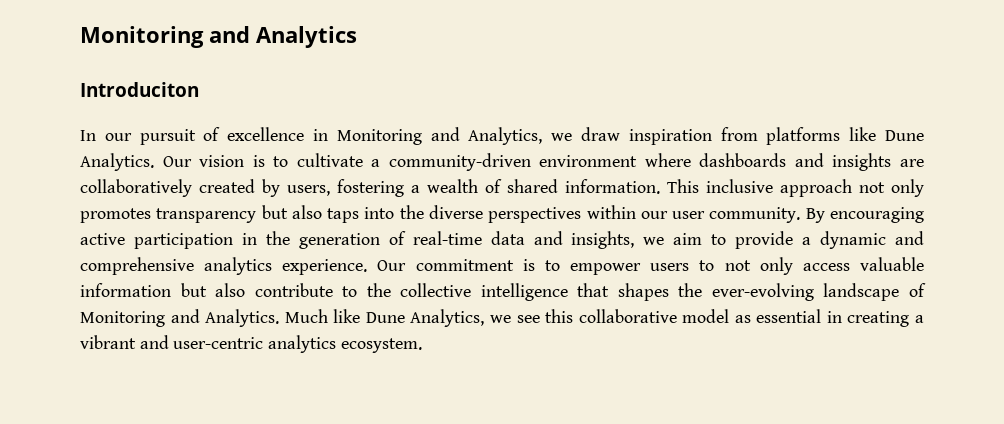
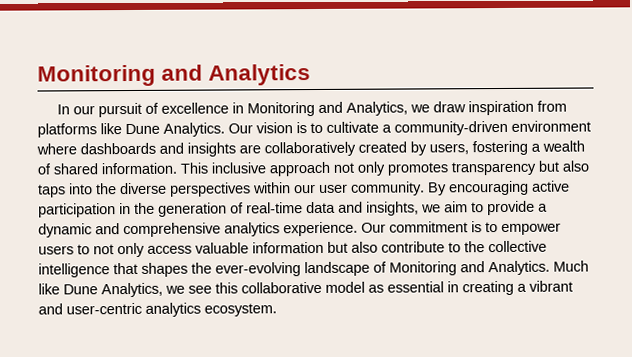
[80,82,199,97] // Introduciton -> (312, 75) none

